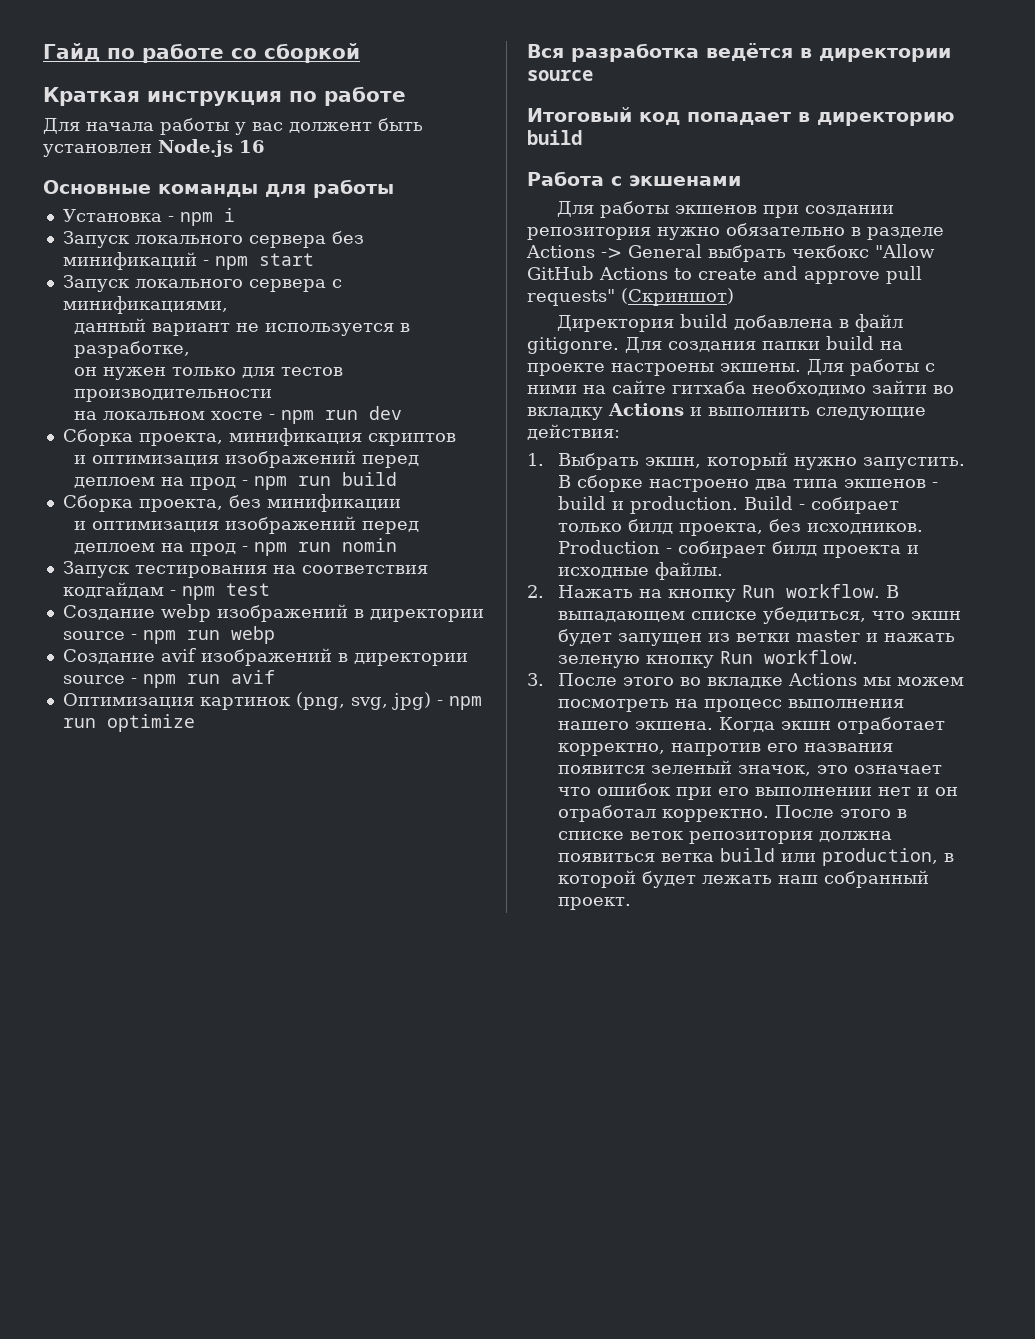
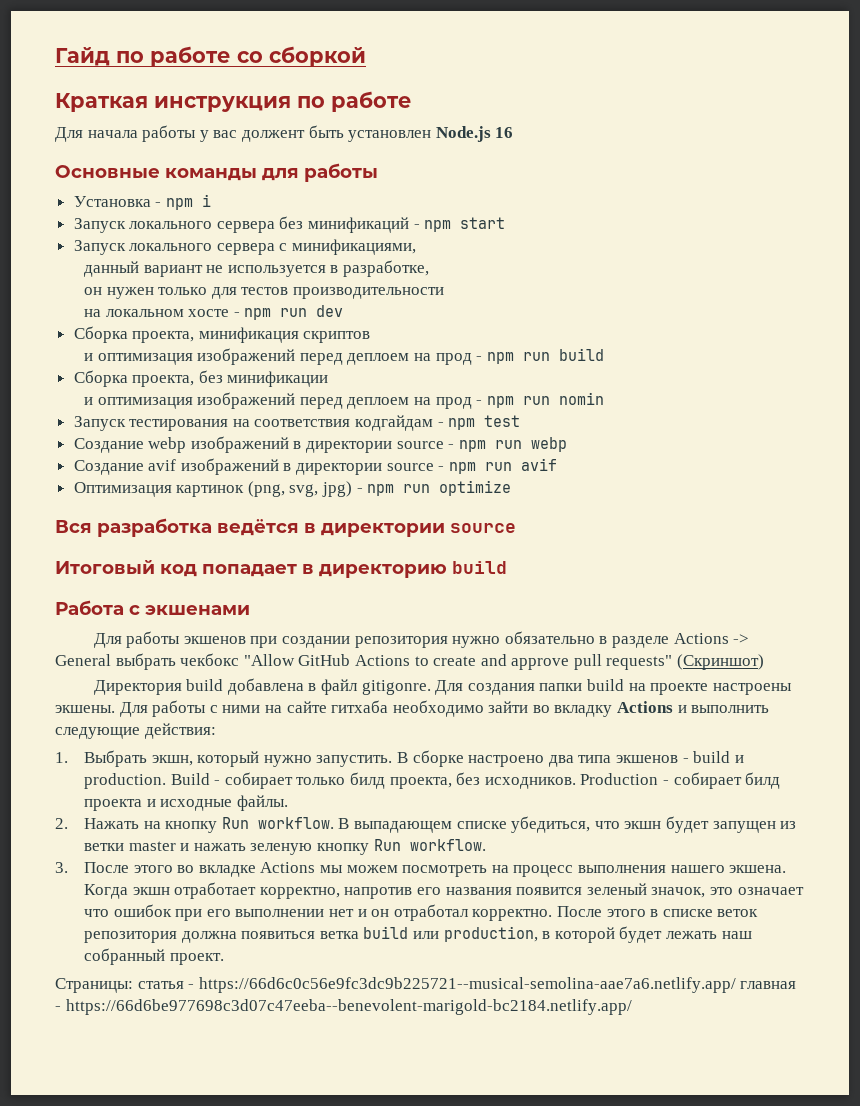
(632, 903) none -> [55,977,797,993] [55,999,632,1015] // Страницы: статья - https://66d6c0c56e9fc3dc9b225721--musical-semolina-aae7a6.netlify.app/ главная - https://66d6be977698c3d07c47eeba--benevolent-marigold-bc2184.netlify.app/

